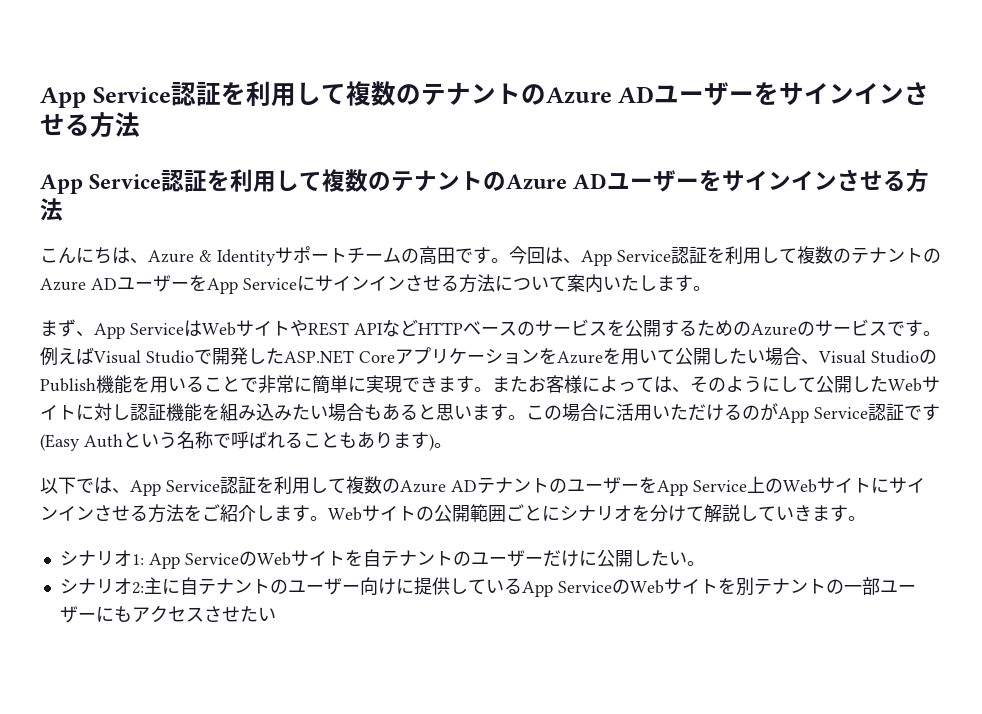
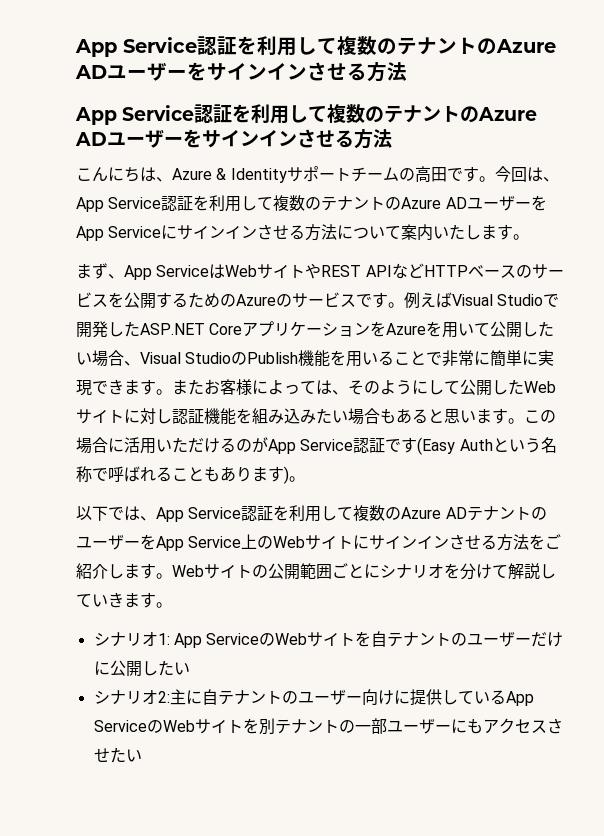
[686,561,705,566] 。 -> (190, 668) none

